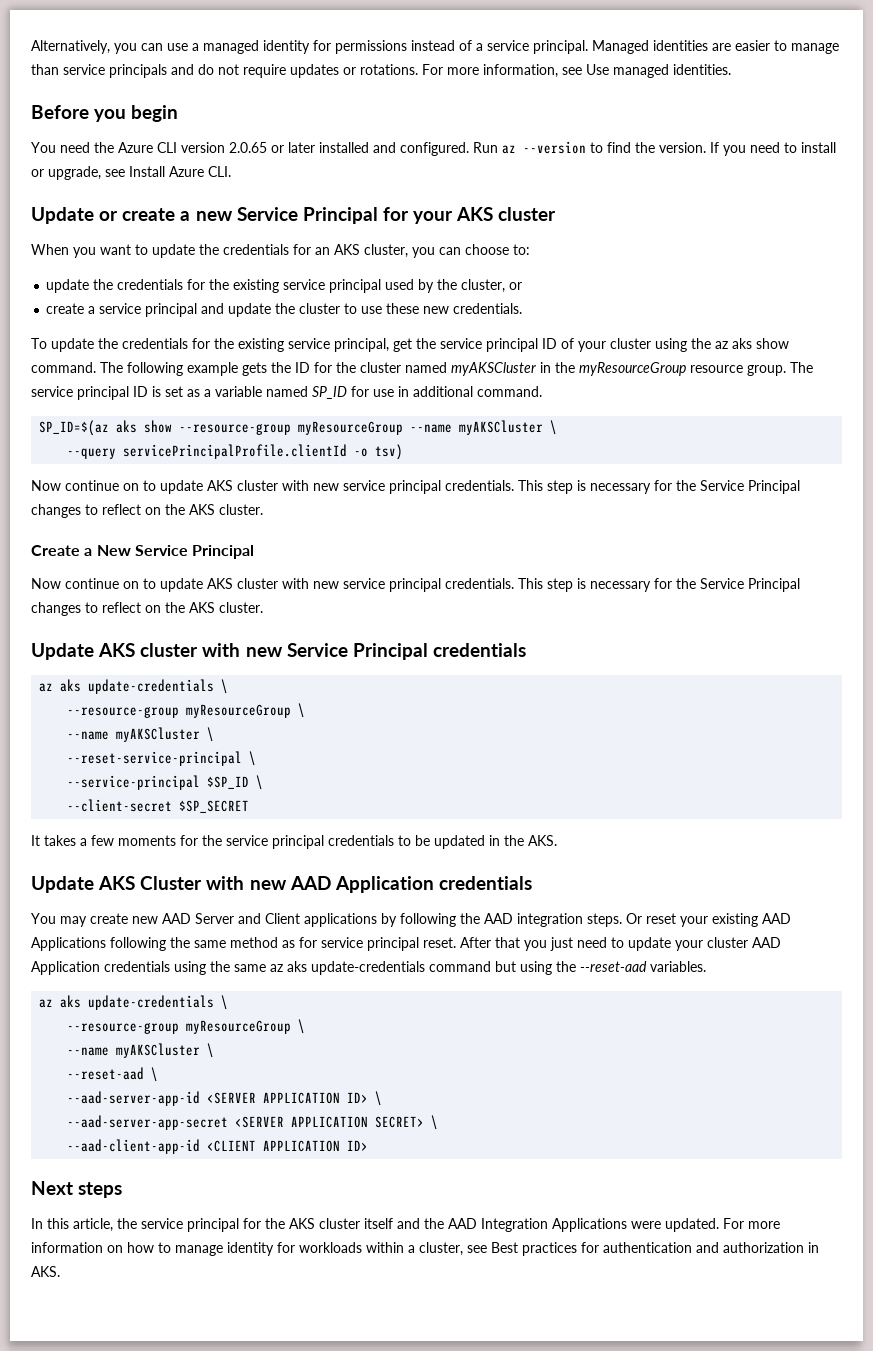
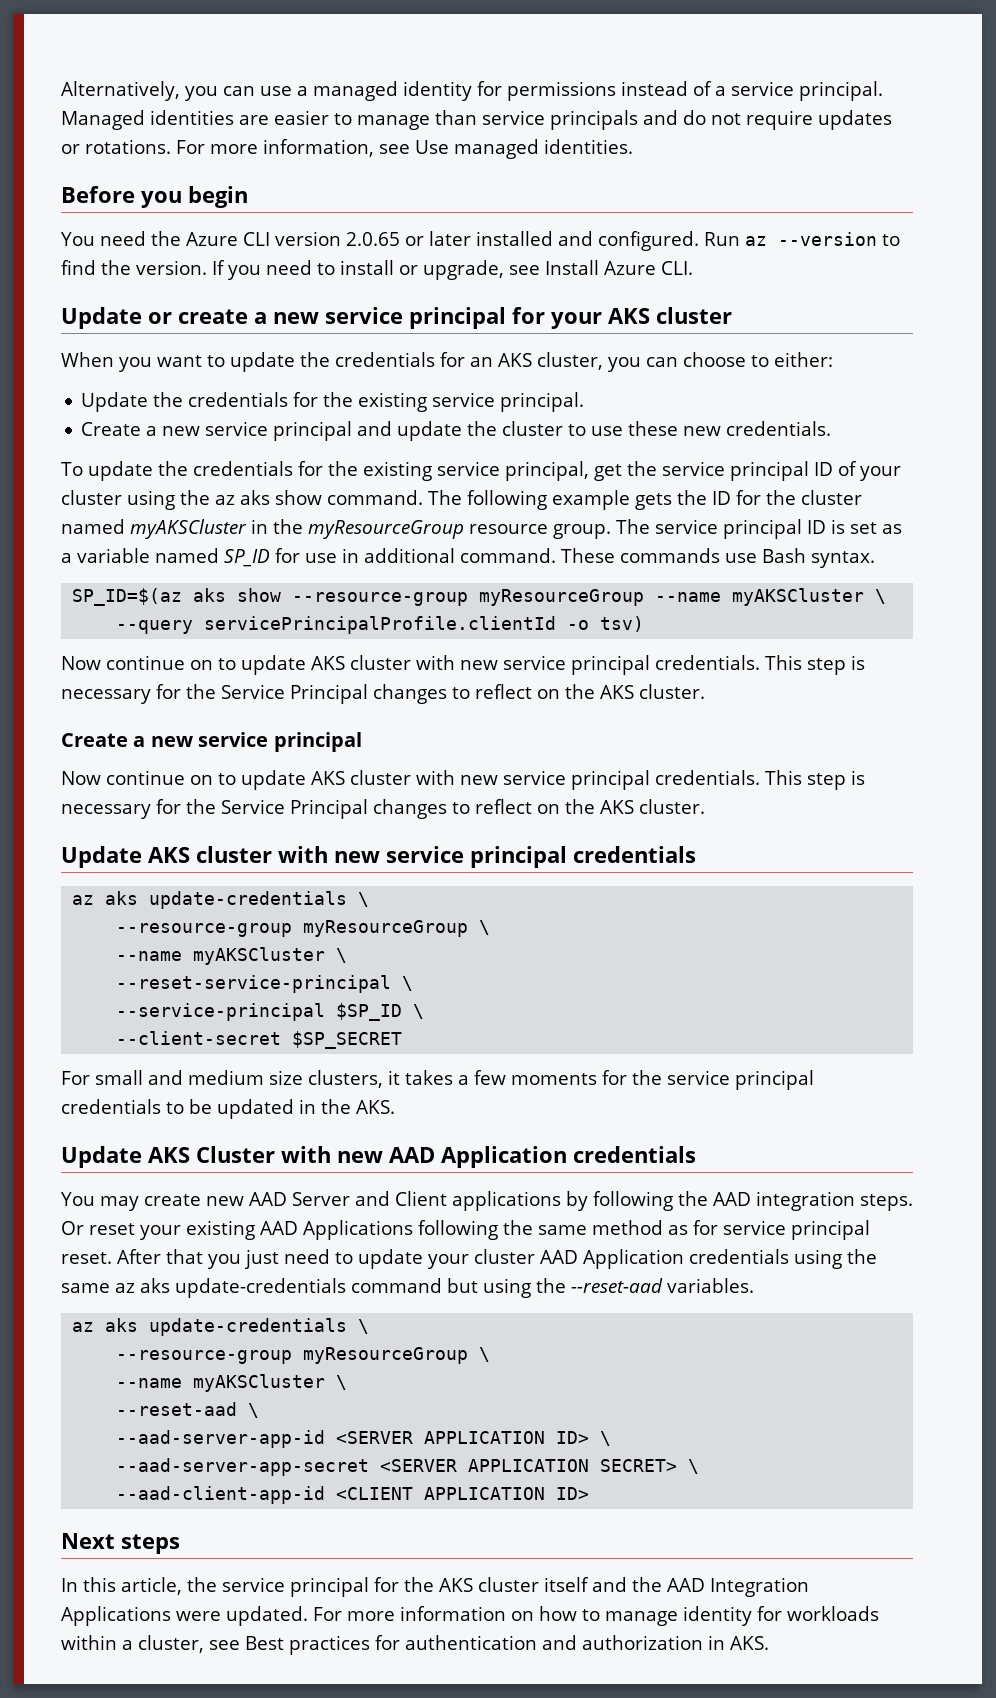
[236,207,378,224] Service Principal -> [325,307,506,329] service principal
[513,244,530,255] [46,279,523,293] [46,303,96,314] to: // update the credentials for the existing service principal used by the cluster, or // create a -> [751,352,833,367] [81,392,585,412] [81,422,201,436] to either: // Update the credentials for the existing service principal. // Create a new
(542, 391) none -> [561,548,875,568] These commands use Bash syntax.
[96,545,255,559] New Service Principal -> [150,732,362,752] new service principal
[286,643,428,660] Service Principal -> [386,846,567,868] service principal
[31,835,40,846] It -> [61,1070,400,1088] For small and medium size clusters, it

